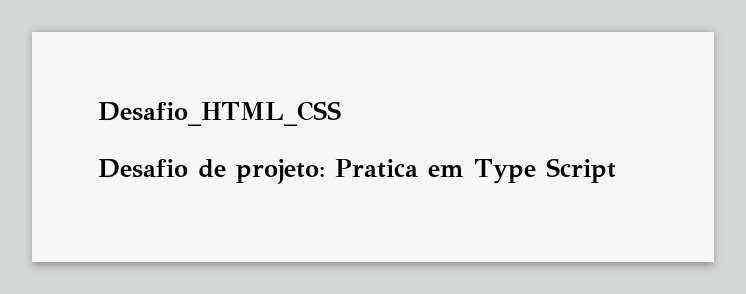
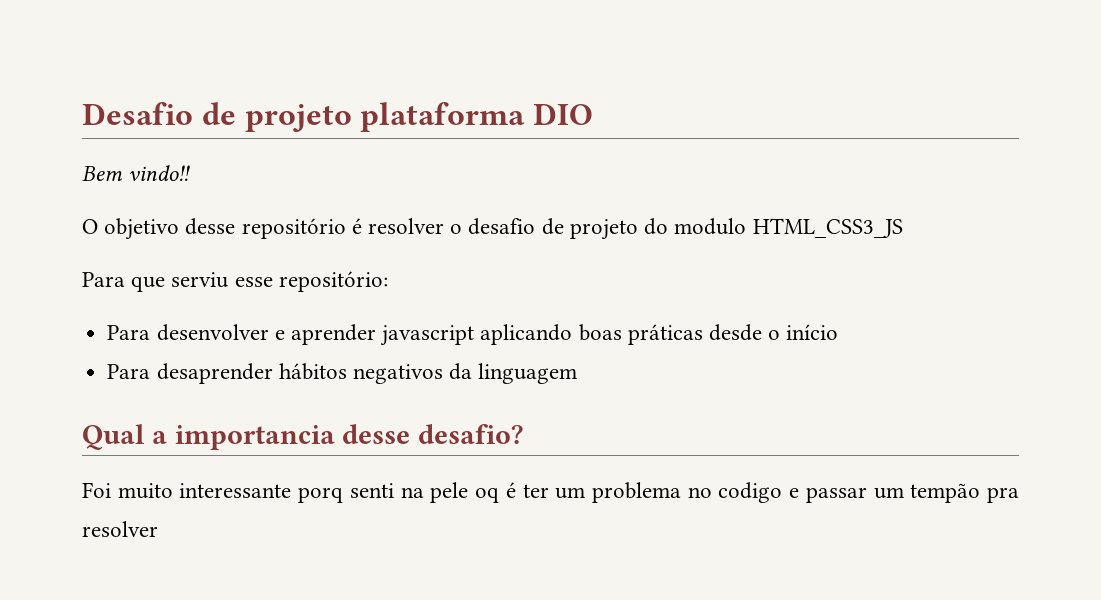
[98,101,341,126] Desafio_HTML_CSS // -> (82, 113) none
[236,158,616,184] projeto: Pratica em Type Script -> [244,102,594,132] [82,165,191,181] [82,218,903,240] [82,271,388,292] [107,324,839,346] [107,363,578,384] [82,424,524,450] [82,482,1019,503] [82,521,158,537] projeto plataforma DIO // Bem vindo!! // O objetivo desse repositório é resolver o desafio de projeto do modulo HTML_CSS3_JS // Para que serviu esse repositório: // Para desenvolver e aprender javascript aplicando boas práticas desde o início // Para desaprender hábitos negativos da linguagem // Qual a importancia desse desafio? // Foi muito interessante porq senti na pele oq é ter um problema no codigo e passar um tempão pra resolver

